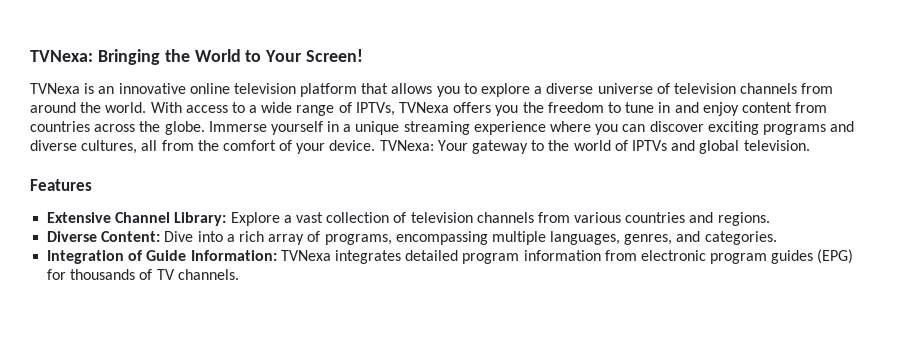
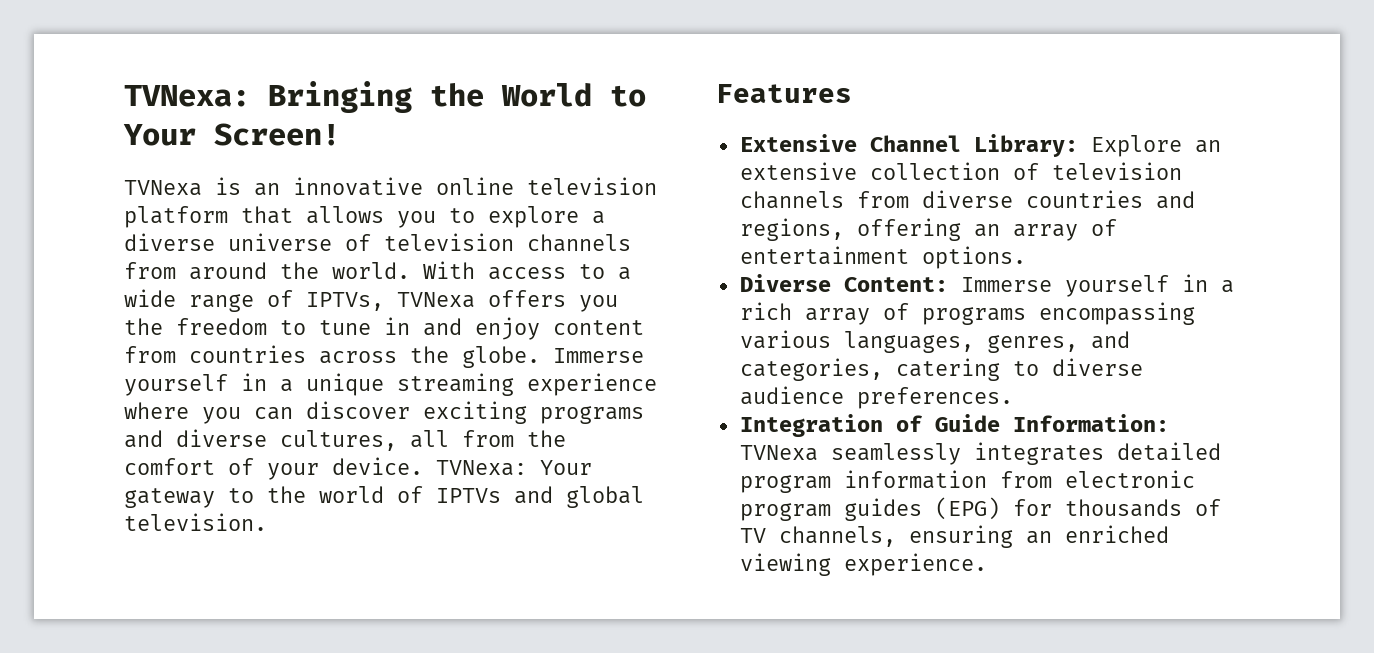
[283,212,323,223] a vast -> [1194,140,1221,153] [739,162,857,180] an extensive
[574,212,622,223] various -> [921,190,1013,208] diverse
[717,212,770,226] regions. -> [739,218,1117,241] [739,246,1026,269] regions, offering an array of entertainment options.
[164,231,223,242] Dive into -> [960,274,1208,297] Immerse yourself in
[324,231,777,245] programs, encompassing multiple languages, genres, and categories. -> [921,302,1195,325] [739,330,1130,353] [739,358,1143,381] [739,386,1013,409] programs encompassing various languages, genres, and categories, catering to diverse audience preferences.
(331, 255) none -> [830,443,961,465] seamlessly
[177,269,239,280] channels. -> [778,525,1169,548] [739,553,987,576] channels, ensuring an enriched viewing experience.

